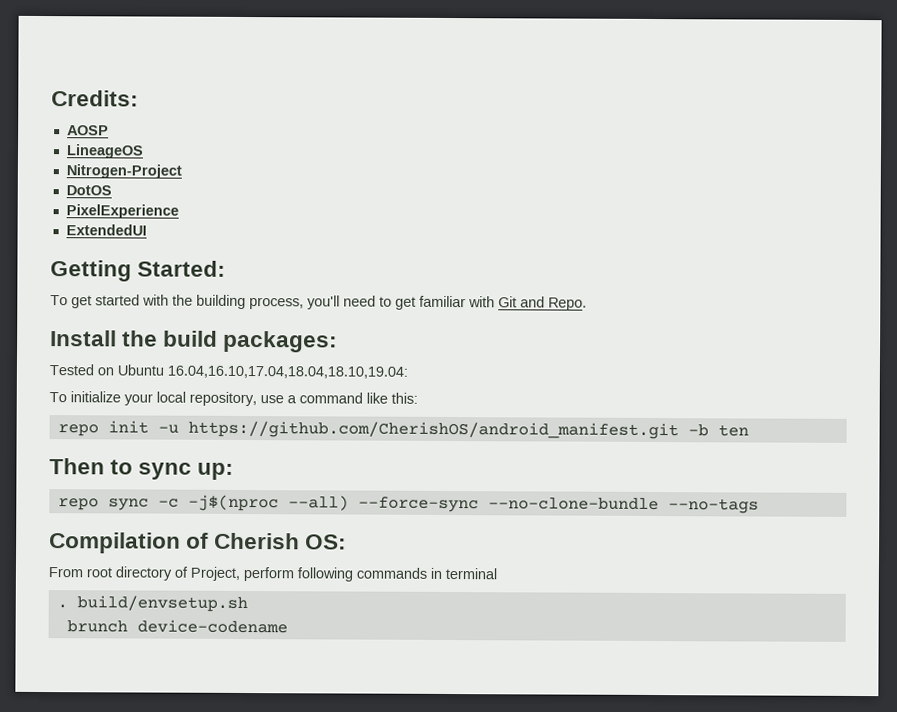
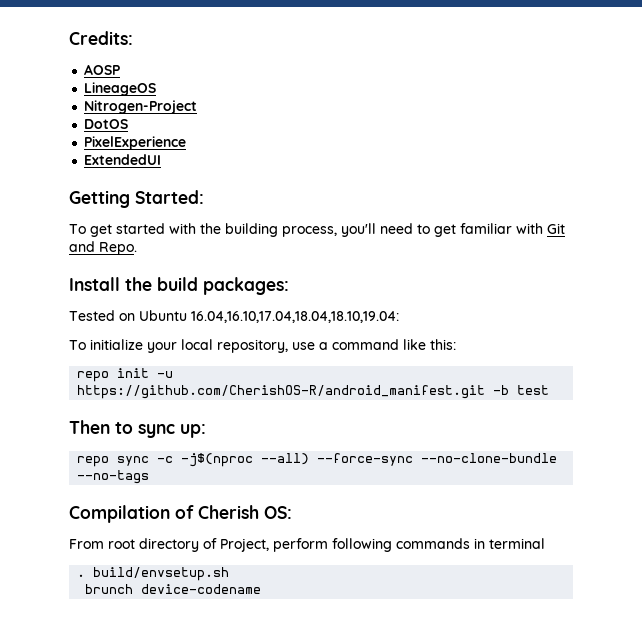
[187,420,749,440] https://github.com/CherishOS/android_manifest.git -b ten -> [77,385,550,399] https://github.com/CherishOS-R/android_manifest.git -b test

